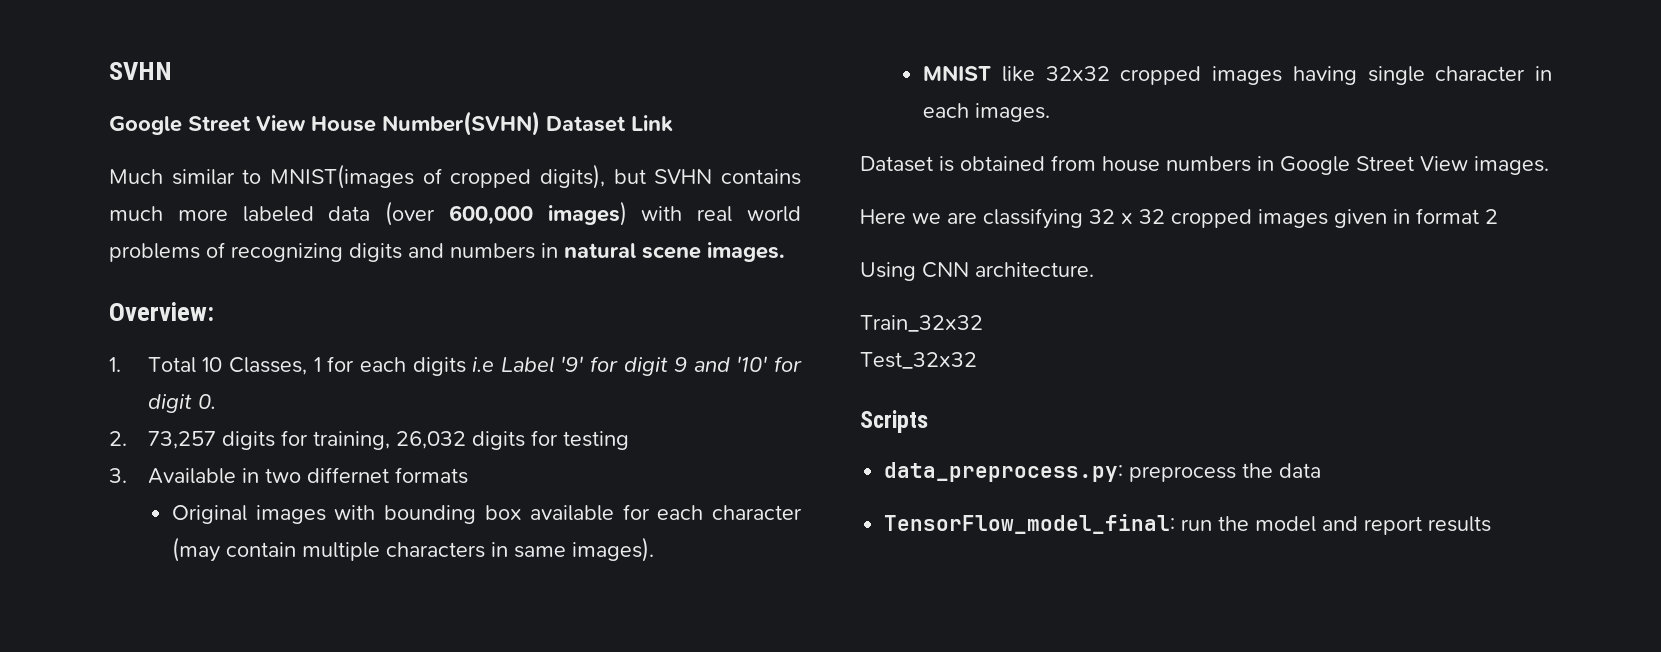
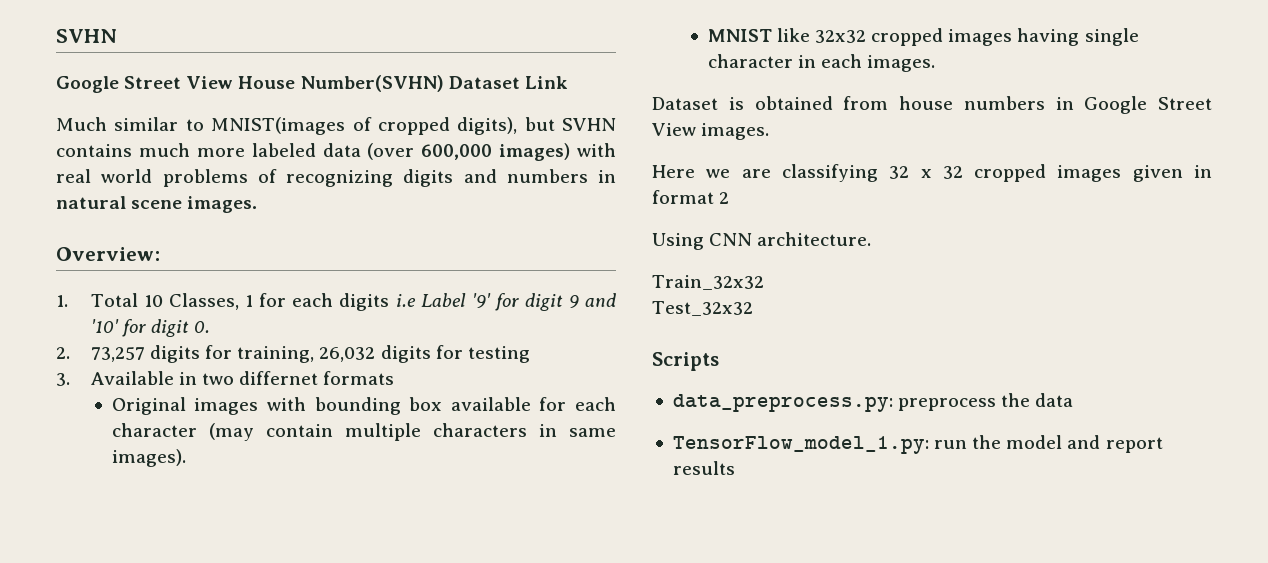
[884,514,1176,534] TensorFlow_model_final: -> [672,436,929,454] TensorFlow_model_1.py:

